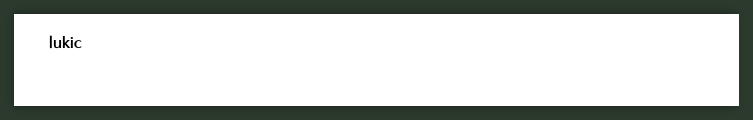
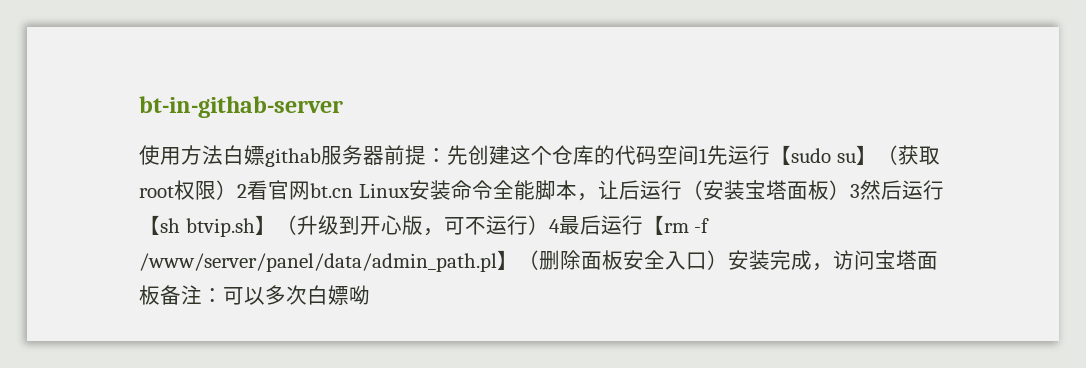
[49,35,82,49] lukic -> [139,96,343,118] [139,145,940,167] [139,180,944,201] [139,215,710,237] [139,250,938,272] [139,285,370,305] bt-in-githab-server // 使用方法白嫖githab服务器前提：先创建这个仓库的代码空间1先运行【sudo su】（获取root权限）2看官网bt.cn Linux安装命令全能脚本，让后运行（安装宝塔面板）3然后运行【sh btvip.sh】（升级到开心版，可不运行）4最后运行【rm -f /www/server/panel/data/admin_path.pl】（删除面板安全入口）安装完成，访问宝塔面板备注：可以多次白嫖呦

